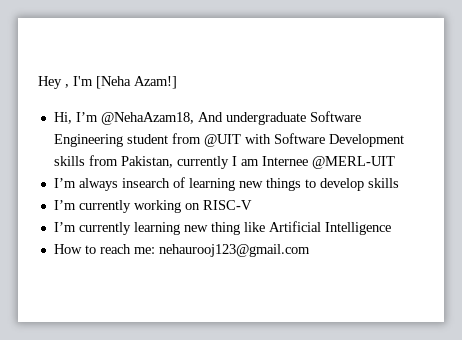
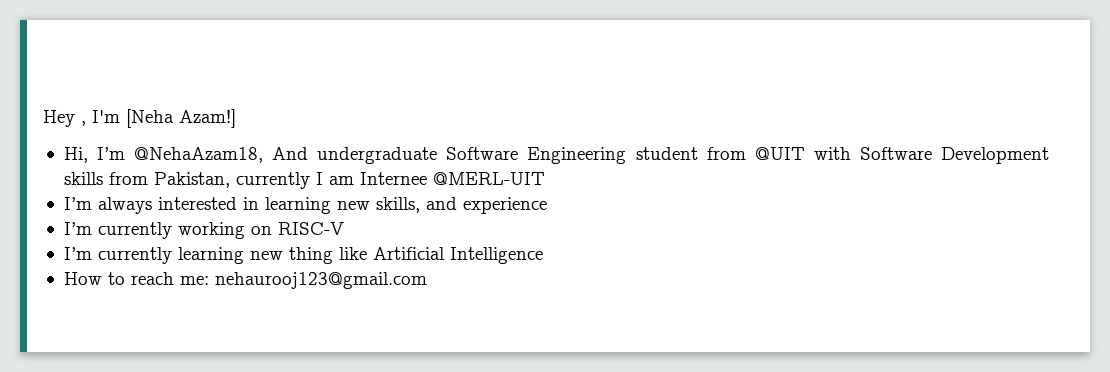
[121,177,399,191] insearch of learning new things to develop skills -> [157,197,547,214] interested in learning new skills, and experience

